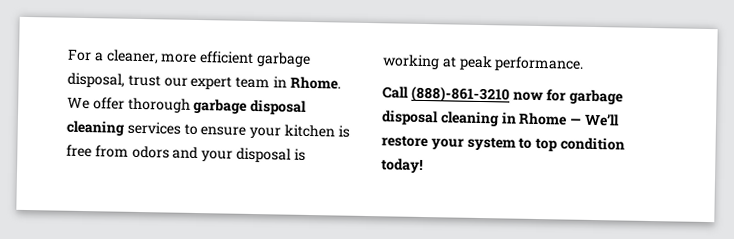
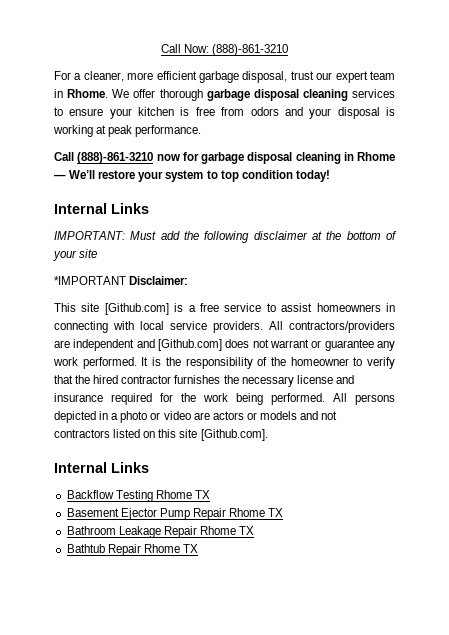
(67, 55) none -> [160,44,289,56] Call Now: (888)-861-3210 //
(423, 165) none -> [54,203,149,214] [54,231,397,243] [53,249,98,261] [54,276,189,285] [54,303,395,315] [54,321,395,333] [54,339,395,351] [53,357,395,369] [54,375,354,387] [54,393,395,405] [54,411,338,423] [54,429,268,441] [54,462,149,473] [66,490,210,502] [66,508,284,520] [66,526,255,538] [66,544,198,556] // Internal Links // IMPORTANT: Must add the following disclaimer at the bottom of your site // *IMPORTANT Disclaimer: // This site [Github.com] is a free service to assist homeowners in connecting with local service providers. All contractors/providers are independent and [Github.com] does not warrant or guarantee any work performed. It is the responsibility of the homeowner to verify that the hired contractor furnishes the necessary license and insurance required for the work being performed. All persons depicted in a photo or video are actors or models and not contractors listed on this site [Github.com]. // Internal Links // Backflow Testing Rhome TX // Basement Ejector Pump Repair Rhome TX // Bathroom Leakage Repair Rhome TX // Bathtub Repair Rhome TX

